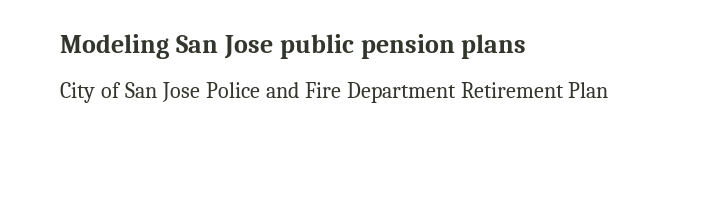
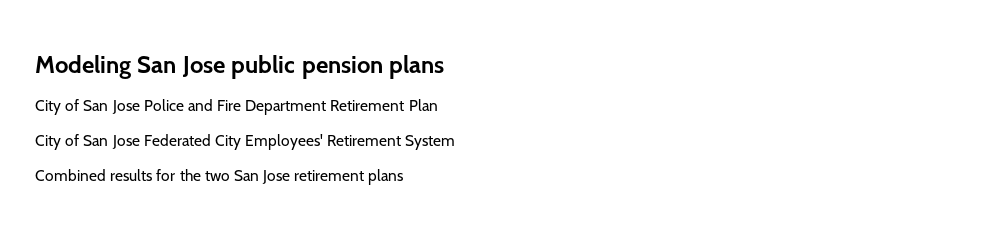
(609, 90) none -> [35,134,456,150] [35,169,404,185] // City of San Jose Federated City Employees' Retirement System // Combined results for the two San Jose retirement plans

